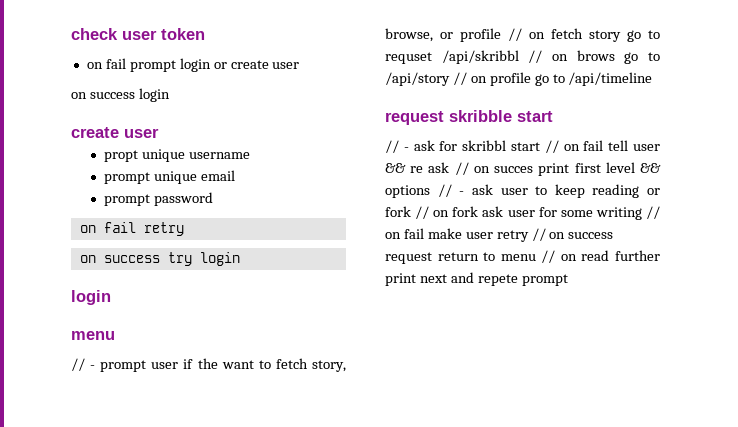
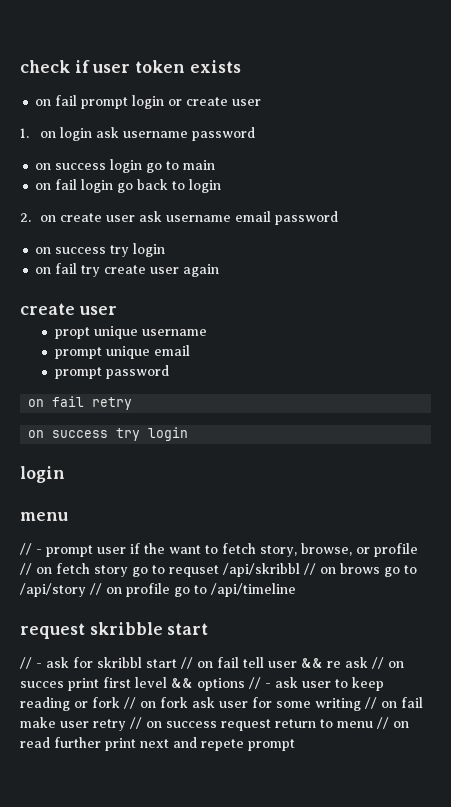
(118, 34) none -> [74,60,90,73] if
(205, 34) none -> [189,60,241,73] exists
[71,88,170,102] on success login -> [20,127,255,141] [35,159,216,173] [35,179,222,193] [20,211,338,225] [35,243,166,257] [35,263,220,277] 1. on login ask username password // on success login go to main // on fail login go back to login // 2. on create user ask username email password // on success try login // on fail try create user again

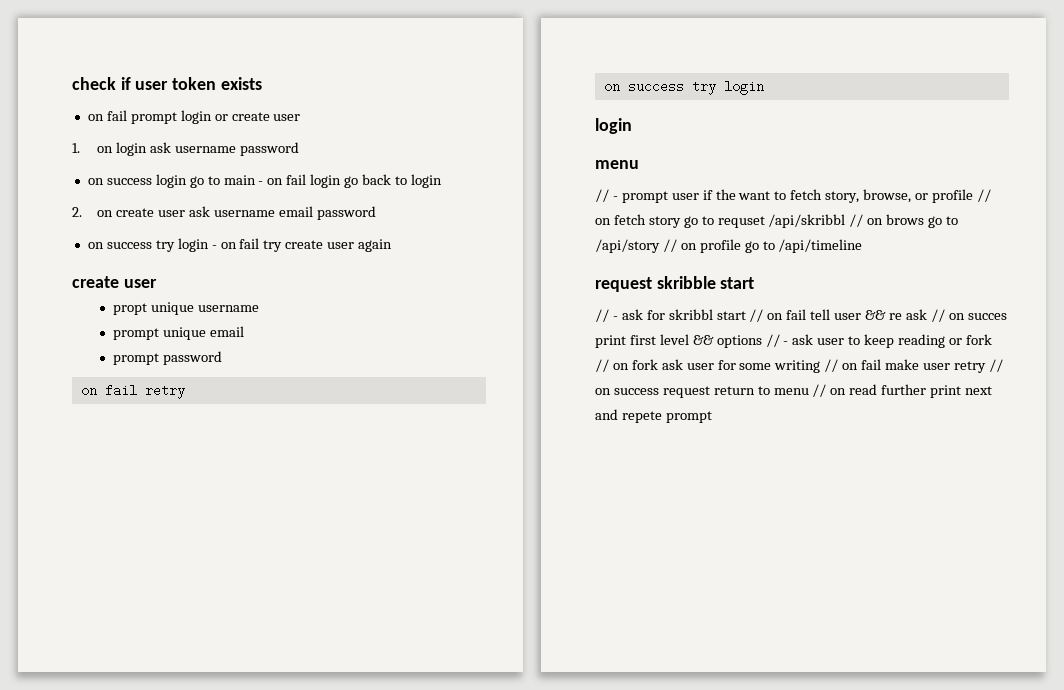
(216, 165) // -> [258,181,264,185] -
(166, 250) // -> [211,245,217,249] -

